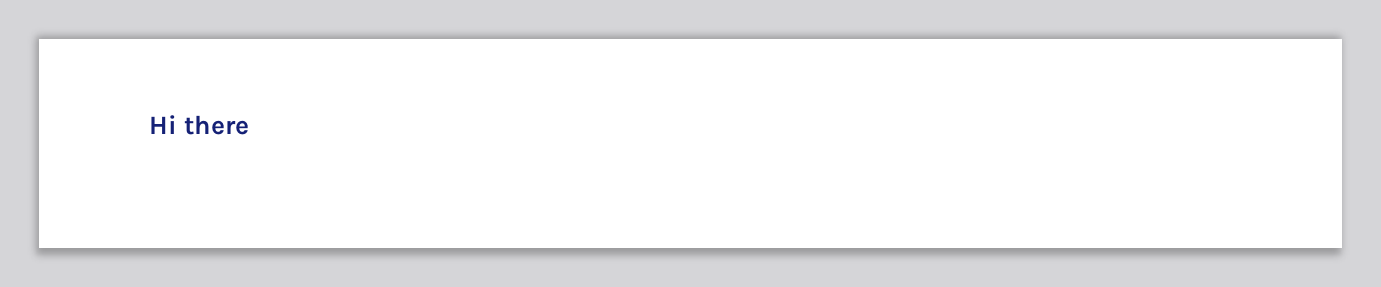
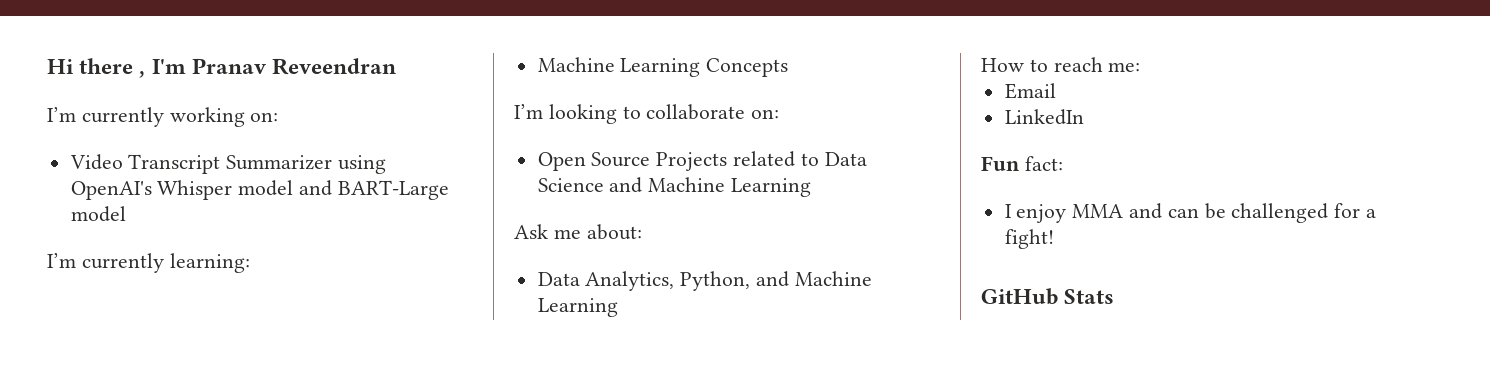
(250, 125) none -> [139,58,397,78] [47,107,279,127] [69,154,387,174] [70,180,449,200] [70,206,126,222] [47,253,250,273] [537,57,789,77] [514,104,780,124] [537,151,867,171] [537,177,812,197] [514,224,642,240] [537,271,872,291] [537,298,618,317] [981,57,1141,72] [1004,83,1056,99] [1004,109,1084,125] [981,156,1063,171] [1004,203,1377,223] [1004,229,1054,249] [981,288,1115,305] , I'm Pranav Reveendran // I’m currently working on: // Video Transcript Summarizer using OpenAI's Whisper model and BART-Large model // I’m currently learning: // Machine Learning Concepts // I’m looking to collaborate on: // Open Source Projects related to Data Science and Machine Learning // Ask me about: // Data Analytics, Python, and Machine Learning // How to reach me: // Email // LinkedIn // Fun fact: // I enjoy MMA and can be challenged for a fight! // GitHub Stats

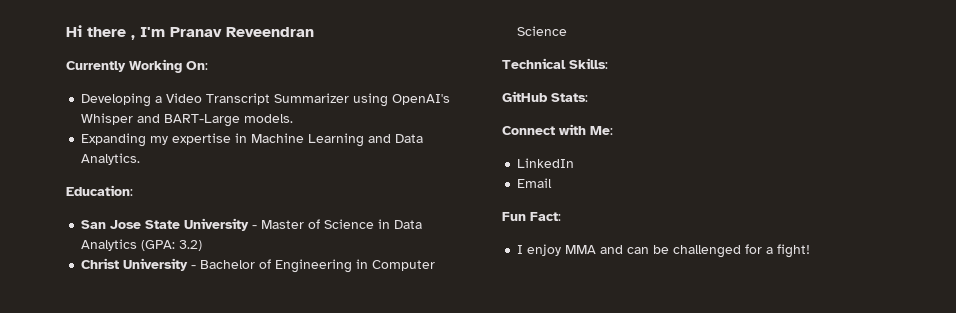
[47,107,279,127] I’m currently working on: // -> [66,59,208,73] [81,93,163,107] Currently Working On: // Developing a
[238,180,294,196] model -> (134, 119) none
[70,206,126,222] [47,253,250,273] [537,57,789,77] [514,104,780,124] [537,151,867,171] [537,177,812,197] [514,224,642,240] [537,271,872,291] [537,298,618,317] [981,57,1141,72] model // I’m currently learning: // Machine Learning Concepts // I’m looking to collaborate on: // Open Source Projects related to Data Science and Machine Learning // Ask me about: // Data Analytics, Python, and Machine Learning // How to reach me: -> [244,114,294,123] [81,133,424,147] [81,153,141,165] [66,185,133,196] [81,218,423,231] [81,239,203,251] [81,258,436,273] [517,26,568,36] [502,58,608,69] [502,91,588,102] [502,124,613,135] [517,158,575,168] models. // Expanding my expertise in Machine Learning and Data Analytics. // Education: // San Jose State University - Master of Science in Data Analytics (GPA: 3.2) // Christ University - Bachelor of Engineering in Computer Science // Technical Skills: // GitHub Stats: // Connect with Me: // LinkedIn
[1004,109,1084,125] // LinkedIn -> (553, 183) none
[1024,156,1063,171] fact: -> [530,212,561,221] Fact:
[981,288,1115,305] // GitHub Stats -> (811, 251) none

